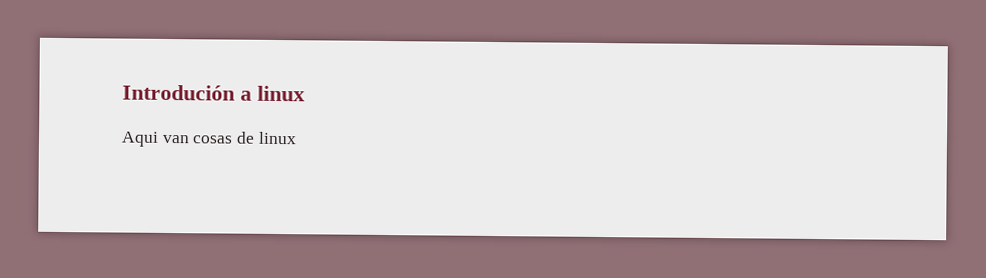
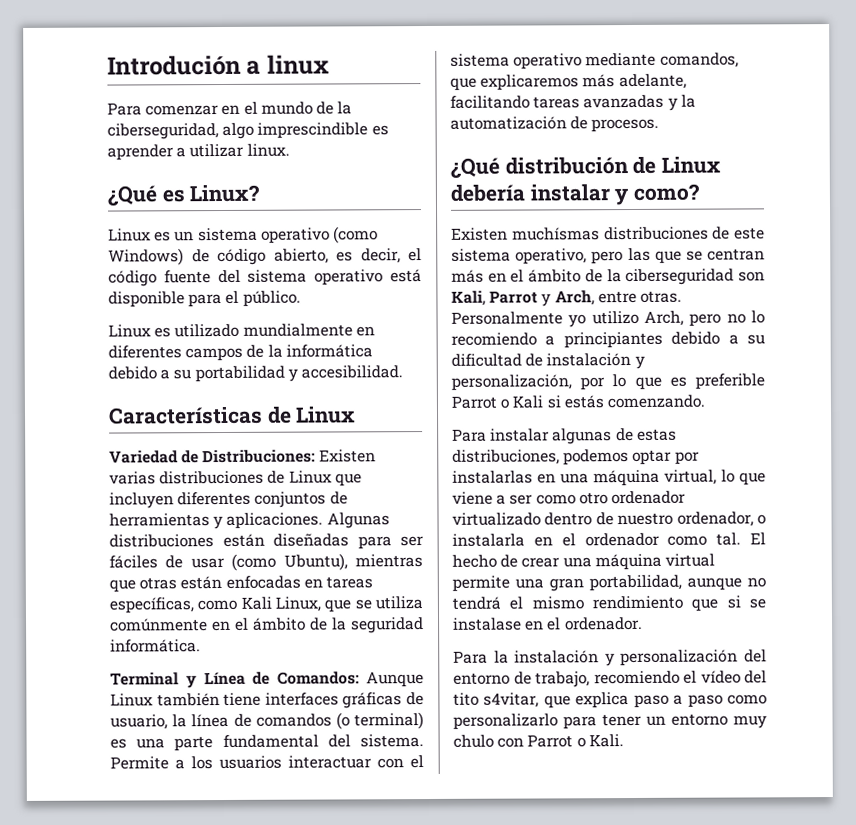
[121,131,297,147] Aqui van cosas de linux -> [107,101,353,116] [107,122,389,140] [107,143,290,161] [107,184,261,207] [108,226,378,244] [108,248,422,266] [108,269,423,287] [108,290,301,308] [108,323,375,338] [108,344,373,362] [108,365,403,383] [108,406,357,425] [109,449,376,464] [109,470,362,487] [109,491,348,509] [109,512,390,530] [109,533,424,550] [109,553,423,571] [109,575,373,593] [109,596,423,614] [110,617,424,634] [110,639,201,653] [110,671,424,689] [110,692,424,709] [110,712,424,730] [110,734,424,752] [110,755,424,770] [450,52,739,70] [450,73,687,91] [450,94,696,111] [450,116,660,133] [450,156,722,179] [450,183,701,206] [451,226,765,241] [451,247,765,265] [451,268,765,286] [451,290,682,307] [451,310,765,328] [451,331,765,349] [451,353,645,369] [451,373,765,391] [451,394,705,409] [452,427,677,445] [452,449,700,466] [452,469,766,487] [452,490,686,505] [452,511,766,527] [452,532,766,547] [452,553,715,571] [452,574,766,592] [452,595,766,612] [453,616,643,631] [453,649,767,667] [453,670,767,688] [453,692,767,709] [453,713,767,730] [453,734,624,748] Para comenzar en el mundo de la ciberseguridad, algo imprescindible es aprender a utilizar linux. // ¿Qué es Linux? // Linux es un sistema operativo (como Windows) de código abierto, es decir, el código fuente del sistema operativo está disponible para el público. // Linux es utilizado mundialmente en diferentes campos de la informática debido a su portabilidad y accesibilidad. // Características de Linux // Variedad de Distribuciones: Existen varias distribuciones de Linux que incluyen diferentes conjuntos de herramientas y aplicaciones. Algunas distribuciones están diseñadas para ser fáciles de usar (como Ubuntu), mientras que otras están enfocadas en tareas específicas, como Kali Linux, que se utiliza comúnmente en el ámbito de la seguridad informática. // Terminal y Línea de Comandos: Aunque Linux también tiene interfaces gráficas de usuario, la línea de comandos (o terminal) es una parte fundamental del sistema. Permite a los usuarios interactuar con el sistema operativo mediante comandos, que explicaremos más adelante, facilitando tareas avanzadas y la automatización de procesos. // ¿Qué distribución de Linux debería instalar y como? // Existen muchísmas distribuciones de este sistema operativo, pero las que se centran más en el ámbito de la ciberseguridad son Kali, Parrot y Arch, entre otras. Personalmente yo utilizo Arch, pero no lo recomiendo a principiantes debido a su dificultad de instalación y personalización, por lo que es preferible Parrot o Kali si estás comenzando. // Para instalar algunas de estas distribuciones, podemos optar por instalarlas en una máquina virtual, lo que viene a ser como otro ordenador virtualizado dentro de nuestro ordenador, o instalarla en el ordenador como tal. El hecho de crear una máquina virtual permite una gran portabilidad, aunque no tendrá el mismo rendimiento que si se instalase en el ordenador. // Para la instalación y personalización del entorno de trabajo, recomiendo el vídeo del tito s4vitar, que explica paso a paso como personalizarlo para tener un entorno muy chulo con Parrot o Kali.

